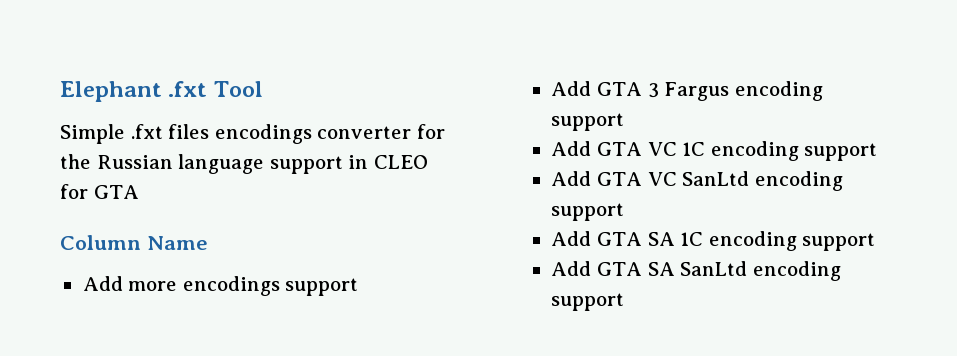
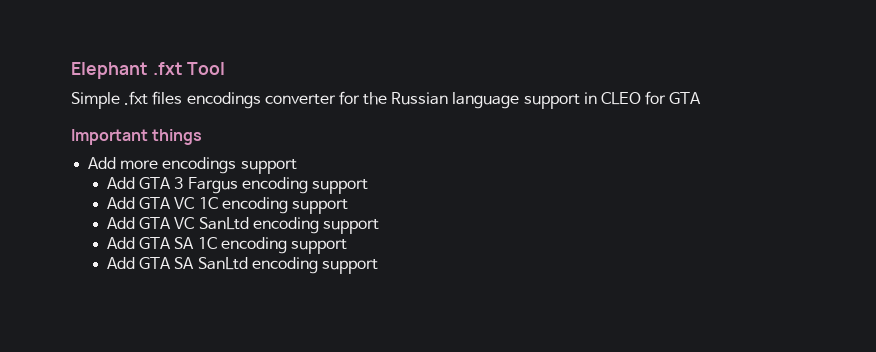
[60,235,208,250] Column Name -> [71,129,203,145] Important things

